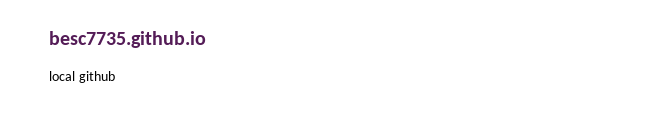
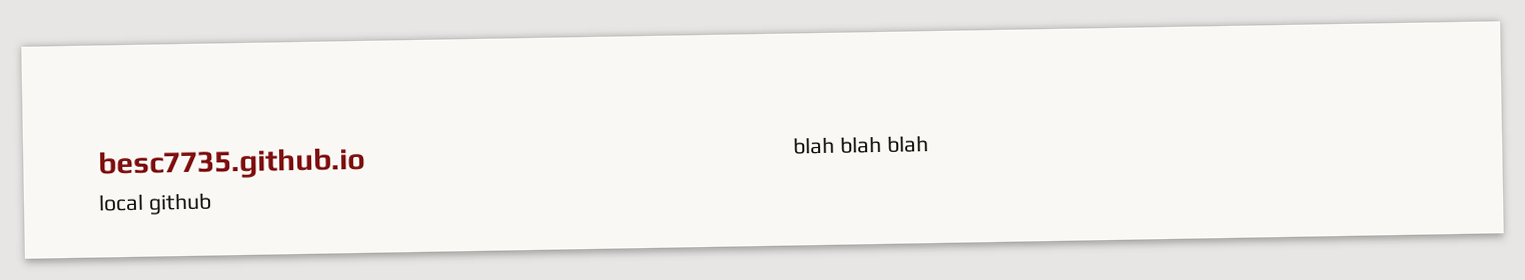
(115, 77) none -> [792,135,929,155] // blah blah blah

